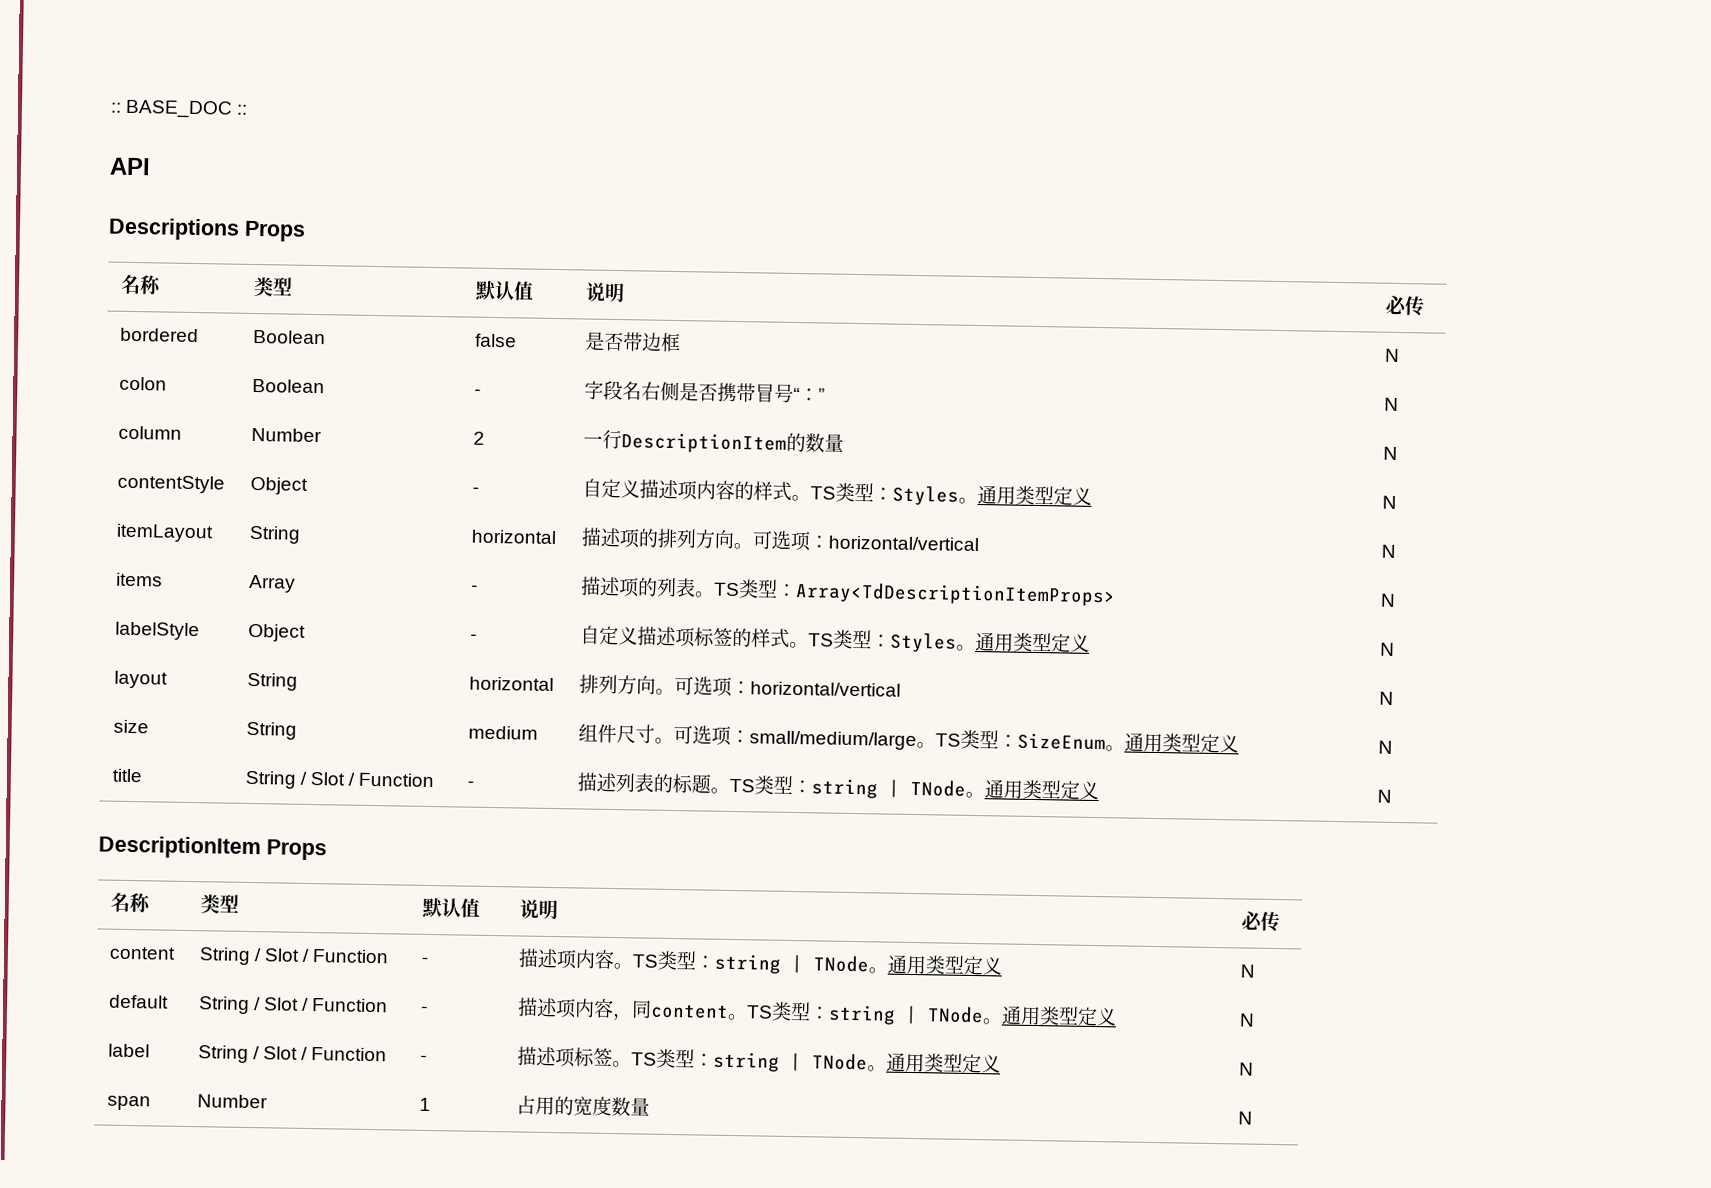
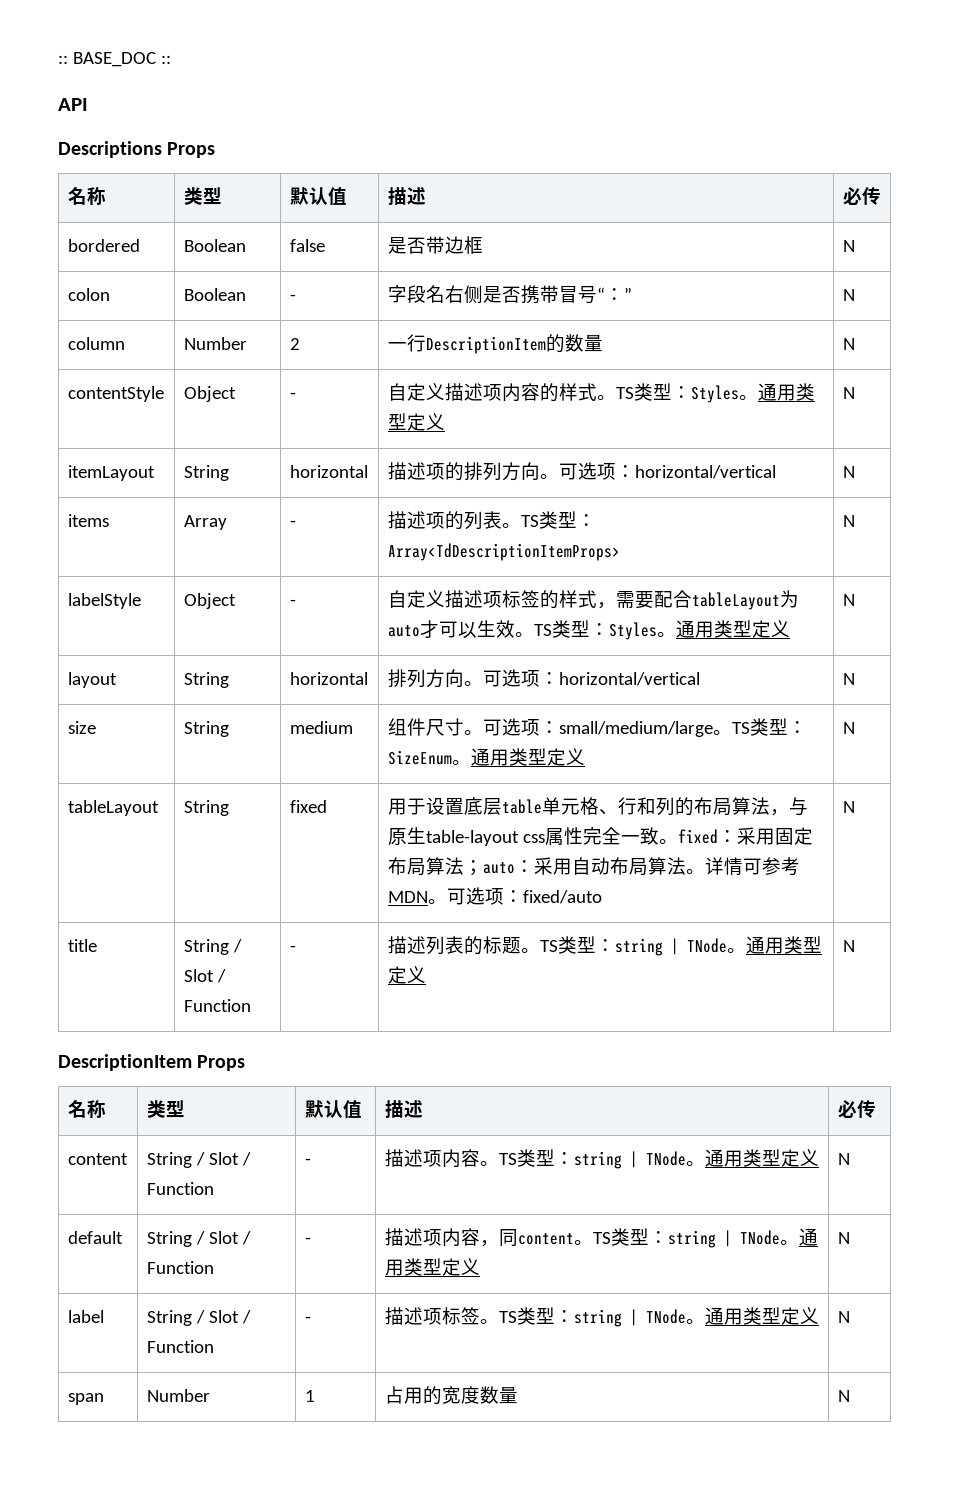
[584,282,625,303] 说明 -> [387,187,426,205] 描述
(790, 638) none -> [596,590,799,610] [387,620,515,638] ，需要配合tableLayout为auto才可以生效
(1393, 747) none -> [67,800,159,816] [183,800,229,816] [289,800,327,813] [387,797,808,816] [387,827,813,846] [387,857,800,876] [387,887,602,905] [842,801,855,813] // tableLayout | String | fixed | 用于设置底层table单元格、行和列的布局算法，与原生table-layout css属性完全一致。fixed：采用固定布局算法；auto：采用自动布局算法。详情可参考MDN。可选项：fixed/auto | N
[518,899,558,920] 说明 -> [384,1100,423,1118] 描述

